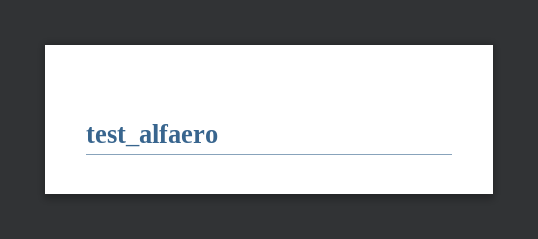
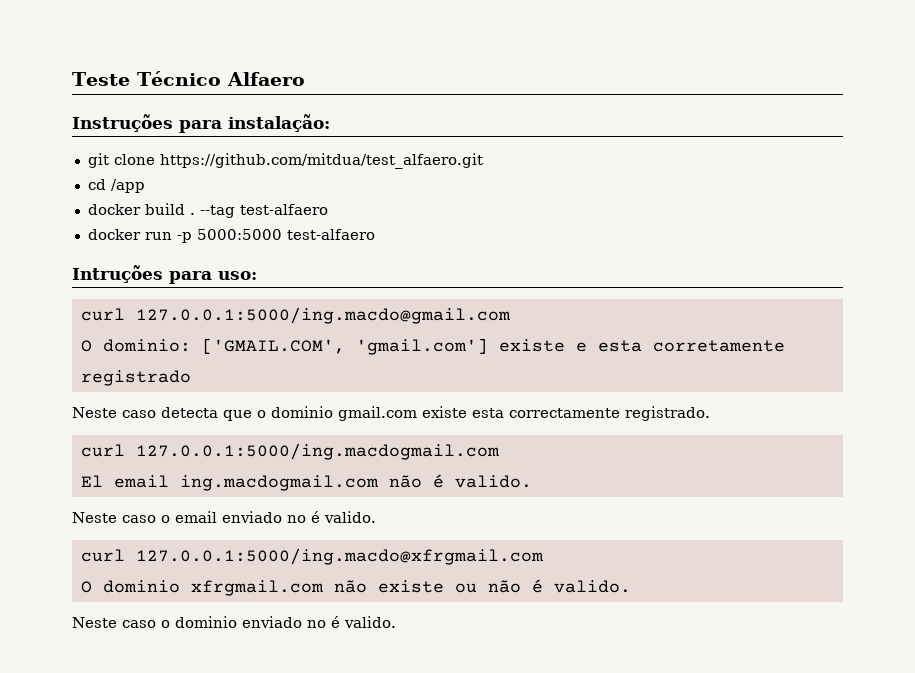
[86,124,218,147] test_alfaero -> [72,71,305,86] [72,114,330,133] [87,153,483,169] [87,179,145,193] [87,203,328,218] [87,229,375,243] [72,265,257,284] [80,307,511,324] [80,338,785,355] [80,370,191,386] [72,406,710,421] [80,443,500,460] [80,474,532,491] [72,511,376,523] [80,548,544,565] [80,579,631,596] [72,616,396,628] Teste Técnico Alfaero // Instruções para instalação: // git clone https://github.com/mitdua/test_alfaero.git // cd /app // docker build . --tag test-alfaero // docker run -p 5000:5000 test-alfaero // Intruções para uso: // curl 127.0.0.1:5000/ing.macdo@gmail.com // O dominio: ['GMAIL.COM', 'gmail.com'] existe e esta corretamente registrado // Neste caso detecta que o dominio gmail.com existe esta correctamente registrado. // curl 127.0.0.1:5000/ing.macdogmail.com // El email ing.macdogmail.com não é valido. // Neste caso o email enviado no é valido. // curl 127.0.0.1:5000/ing.macdo@xfrgmail.com // O dominio xfrgmail.com não existe ou não é valido. // Neste caso o dominio enviado no é valido.

